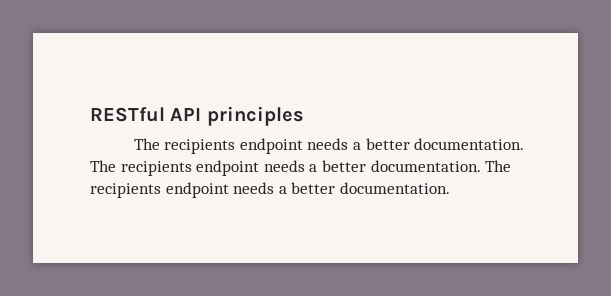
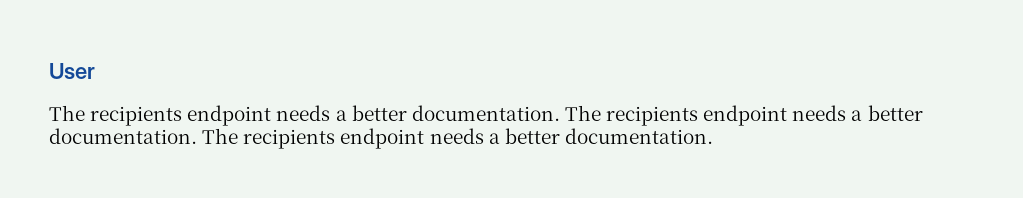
[90,106,304,126] RESTful API principles -> [49,63,95,80] User

